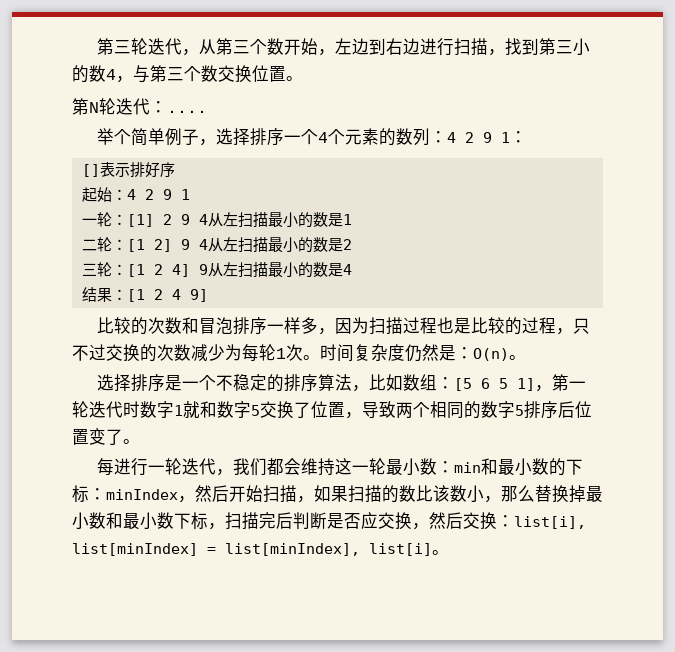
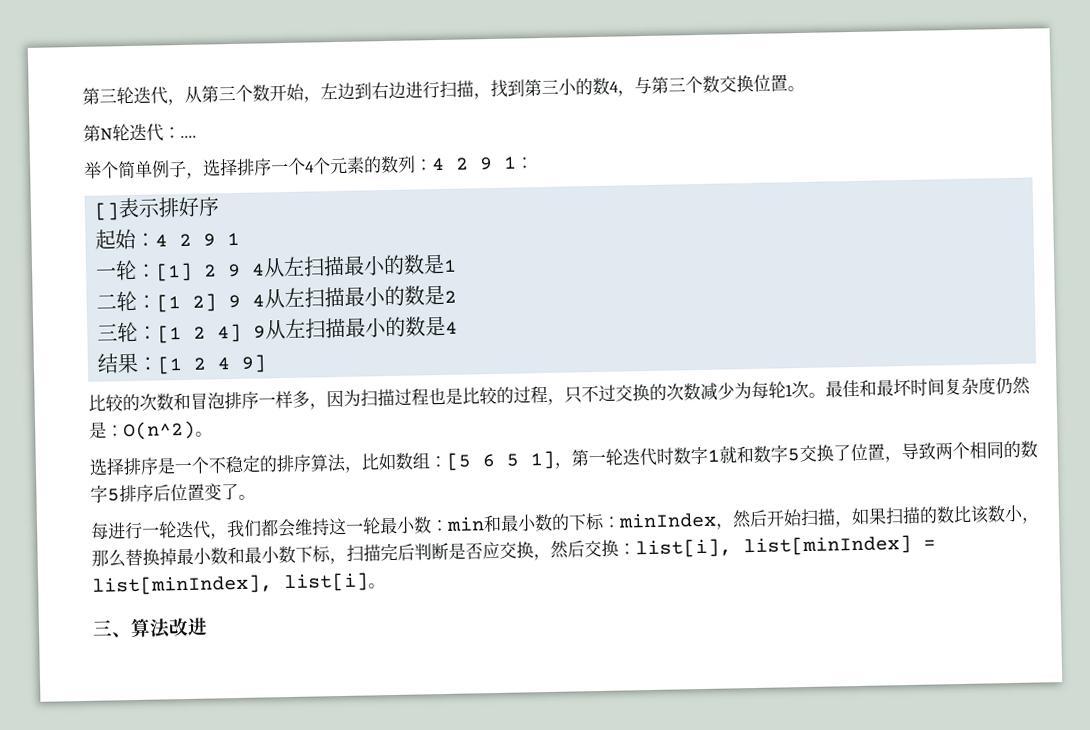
(320, 357) none -> [825,378,912,398] 最佳和最坏
[473,348,509,361] O(n) -> [123,420,196,441] O(n^2)
(449, 552) none -> [92,617,208,639] // 三、算法改进

